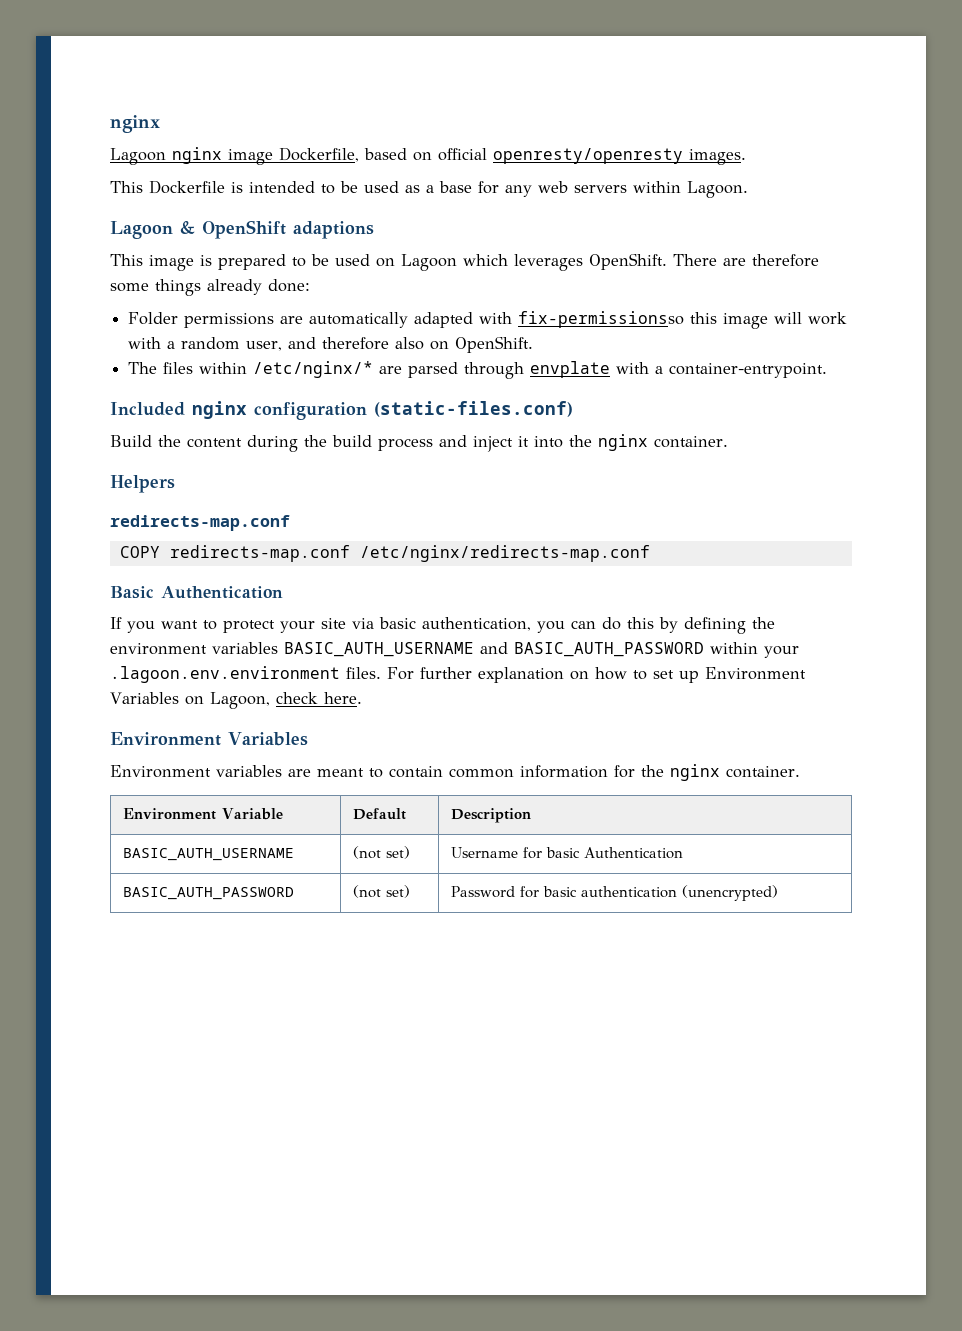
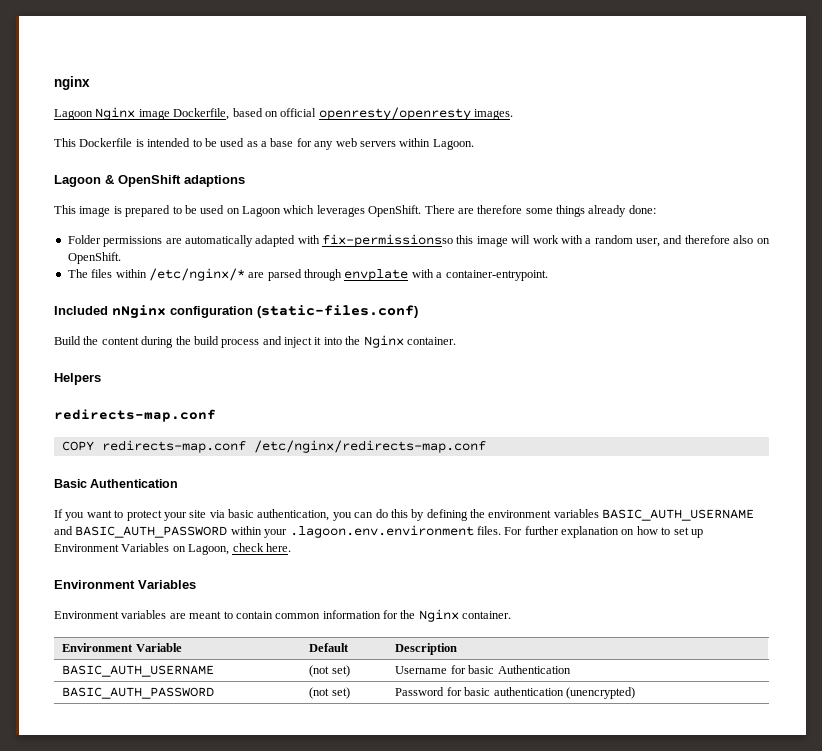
[172,147,222,164] nginx -> [95,107,136,120] Nginx
[192,401,247,419] nginx -> [112,305,166,319] nNginx
[598,434,648,451] nginx -> [363,335,404,348] Nginx
[670,764,720,781] nginx -> [418,609,459,622] Nginx

